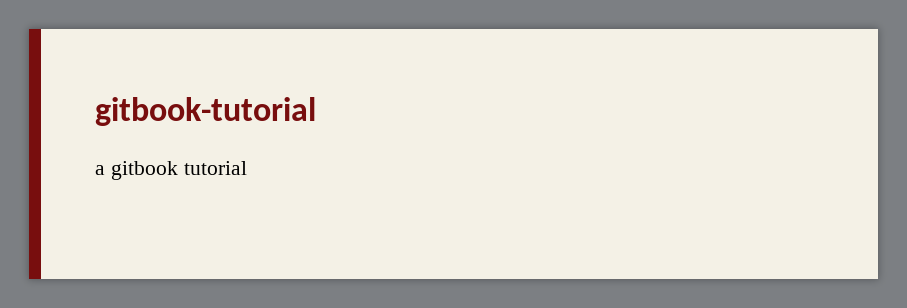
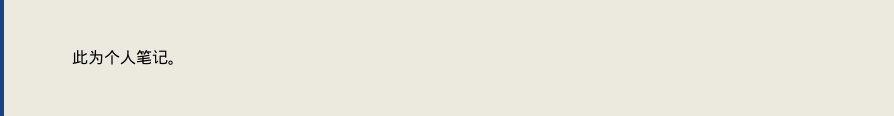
[95,97,316,126] [95,161,247,180] gitbook-tutorial // a gitbook tutorial -> [72,49,184,65] 此为个人笔记。

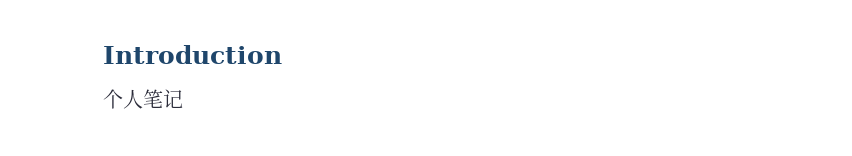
[72,50,104,65] 此为 -> [103,45,282,64] Introduction //
[168,60,184,65] 。 -> (183, 98) none

